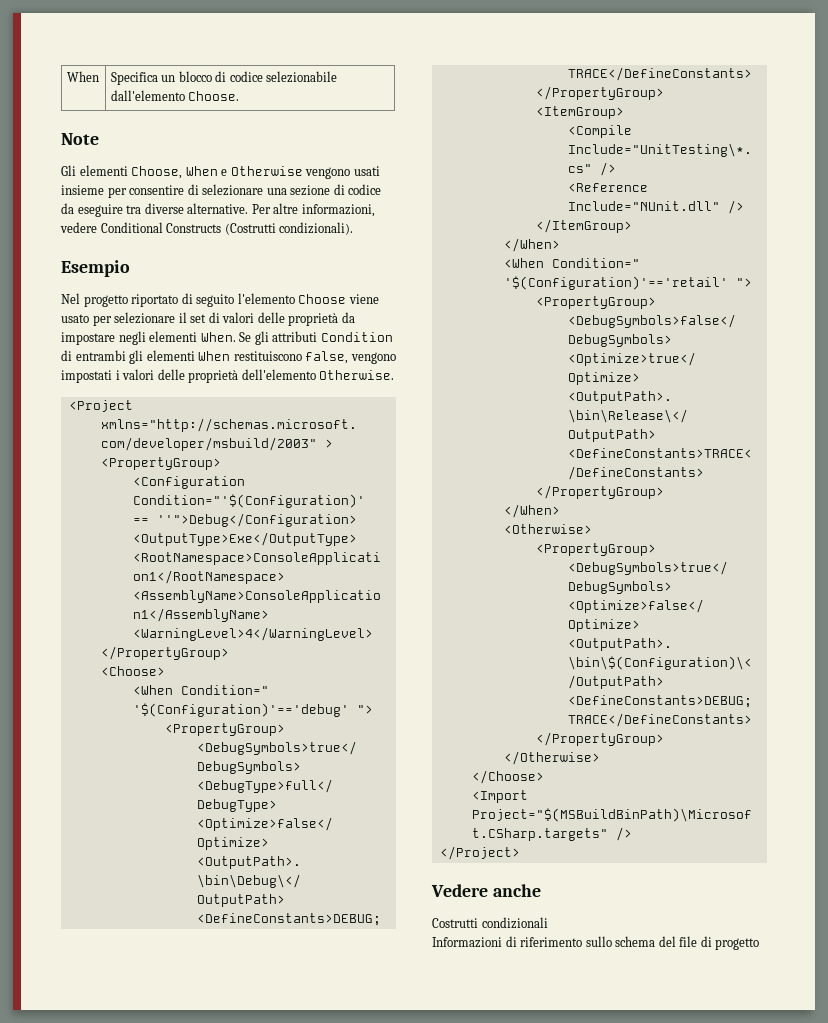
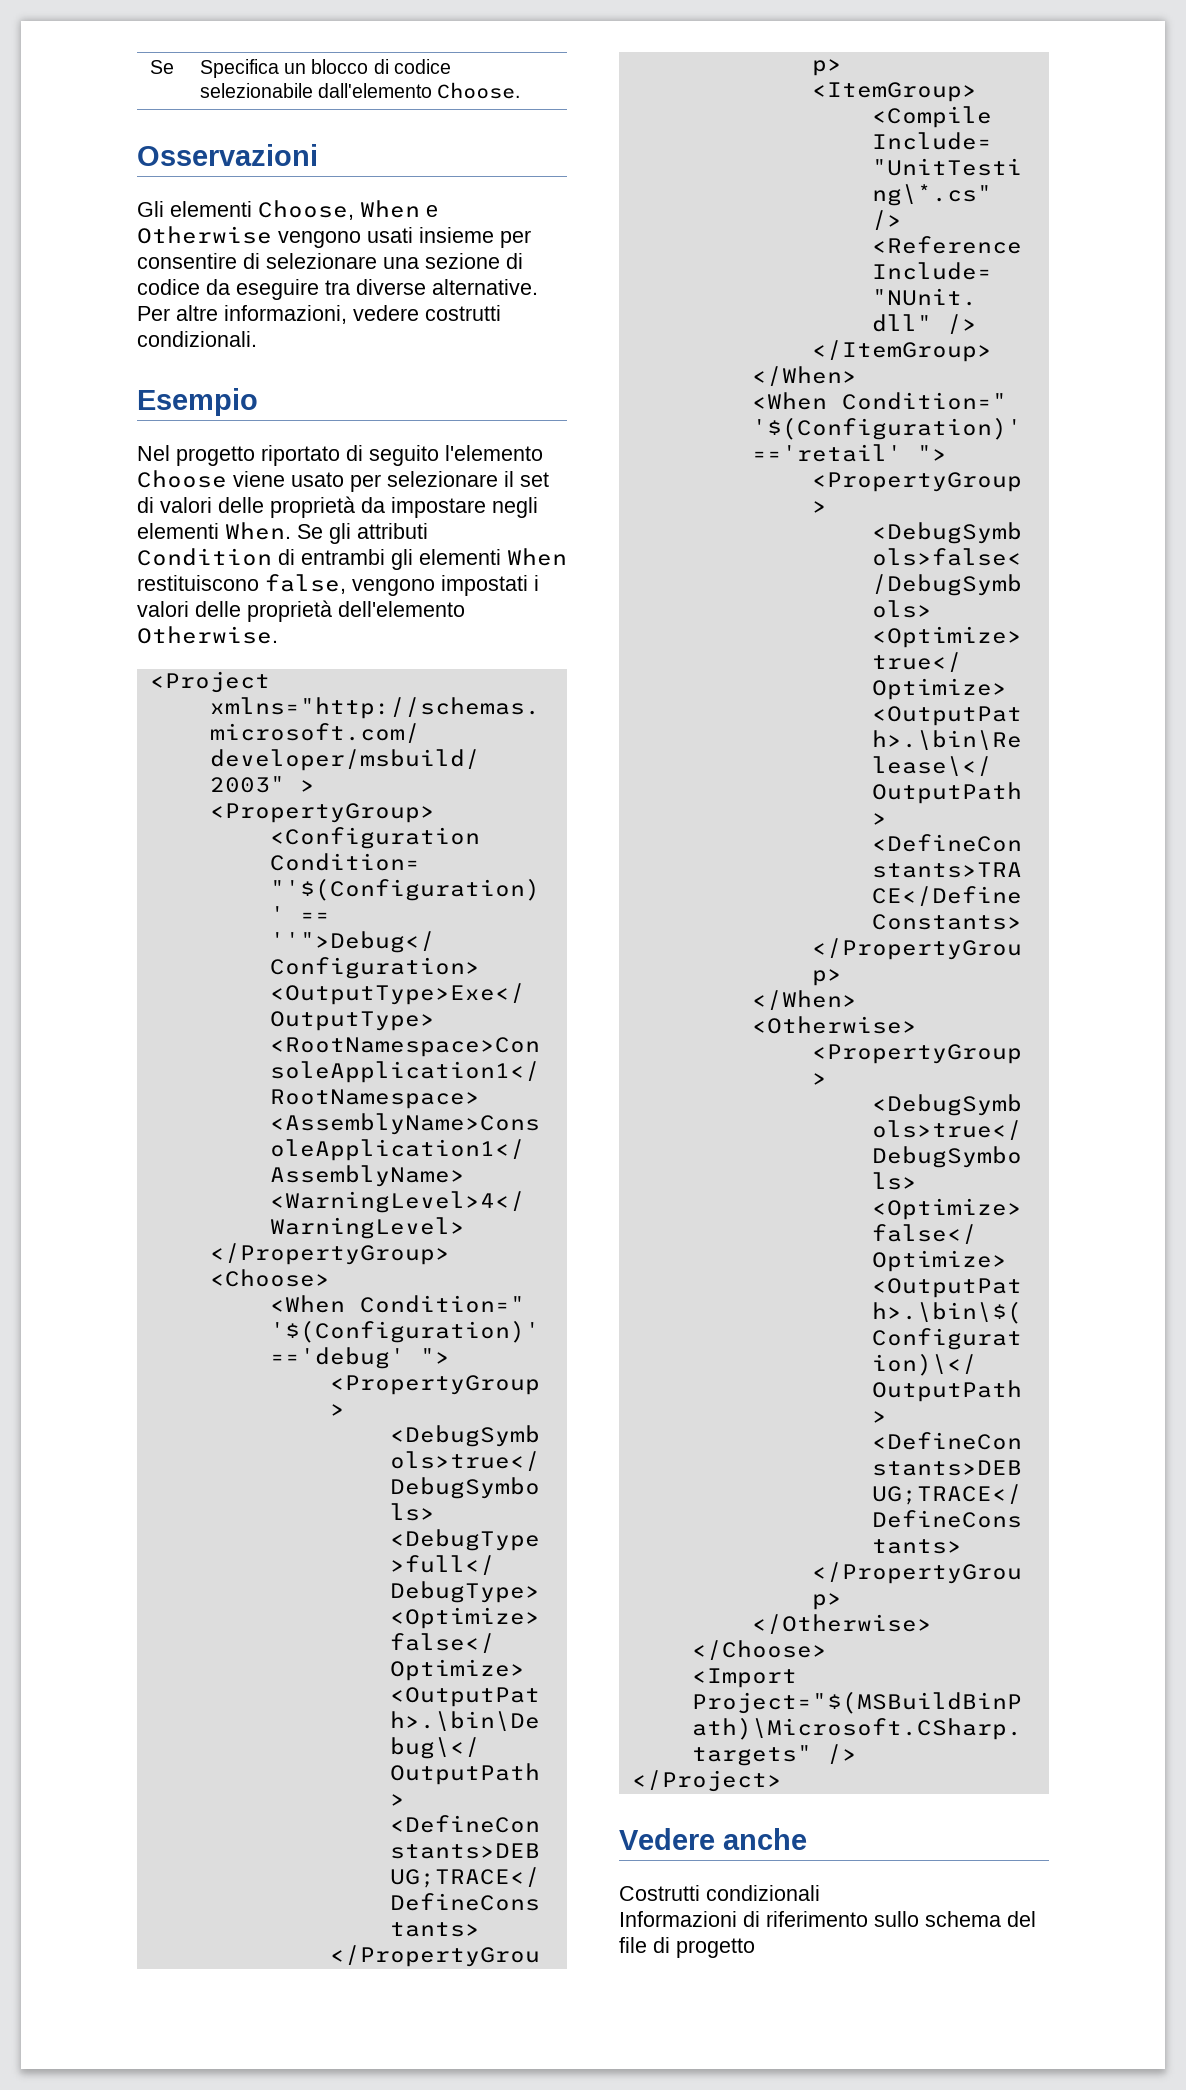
[66,71,99,82] When -> [149,60,174,74] Se
[61,133,99,145] Note -> [137,144,318,166] Osservazioni
[100,222,354,235] Conditional Constructs (Costrutti condizionali). -> [425,305,501,321] [137,331,257,347] costrutti condizionali.

